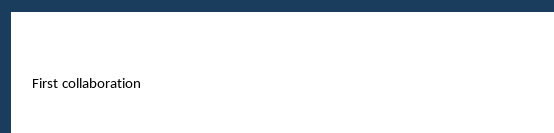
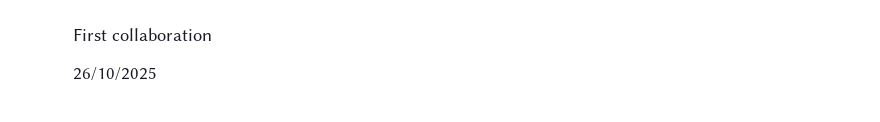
(141, 83) none -> [73,67,157,81] // 26/10/2025

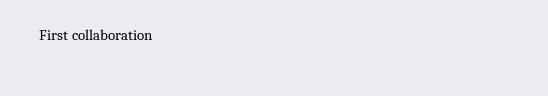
[73,67,157,81] // 26/10/2025 -> (153, 34) none

